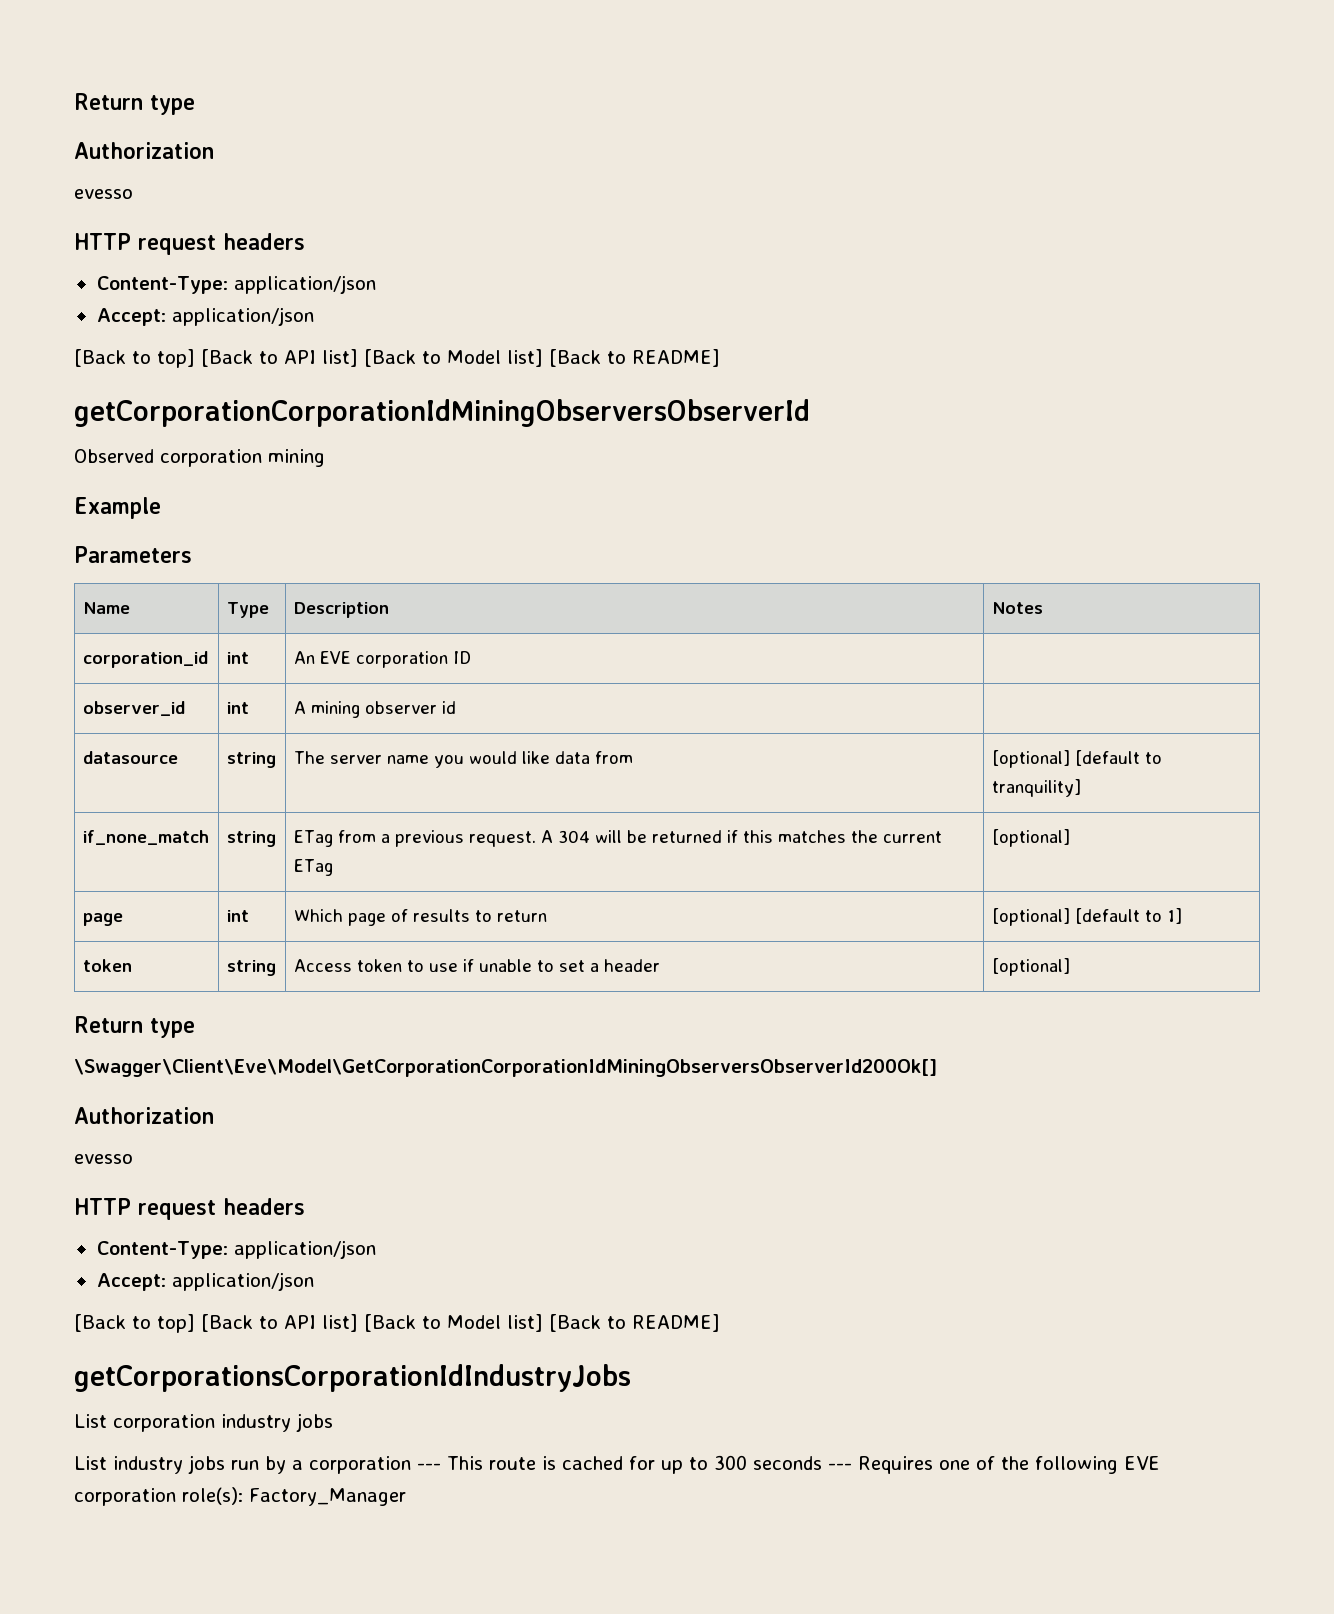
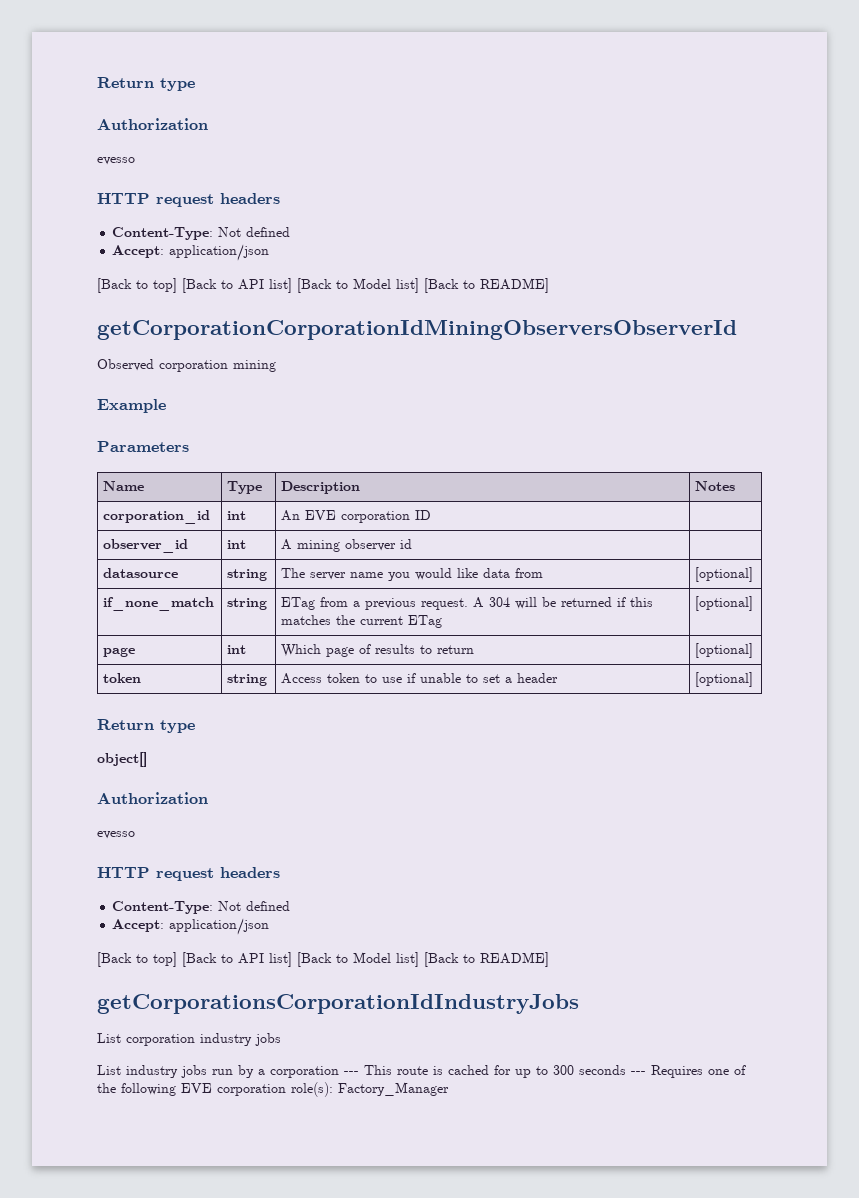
[233,275,376,294] application/json -> [218,227,291,237] Not defined
[1074,750,1162,766] [991,779,1081,797] [default to tranquility] -> (754, 574) none
[1074,908,1182,924] [default to 1] -> (754, 650) none
[74,1059,937,1077] [74,1107,214,1124] [74,1154,133,1164] [74,1198,305,1220] [96,1240,376,1259] \Swagger\Client\Eve\Model\GetCorporationCorporationIdMiningObserversObserverId200Ok[] // Authorization // evesso // HTTP request headers // Content-Type: application/json -> [97,752,147,767] [97,792,208,804] [97,831,135,839] [97,867,280,881] [112,901,291,914] object[] // Authorization // evesso // HTTP request headers // Content-Type: Not defined

